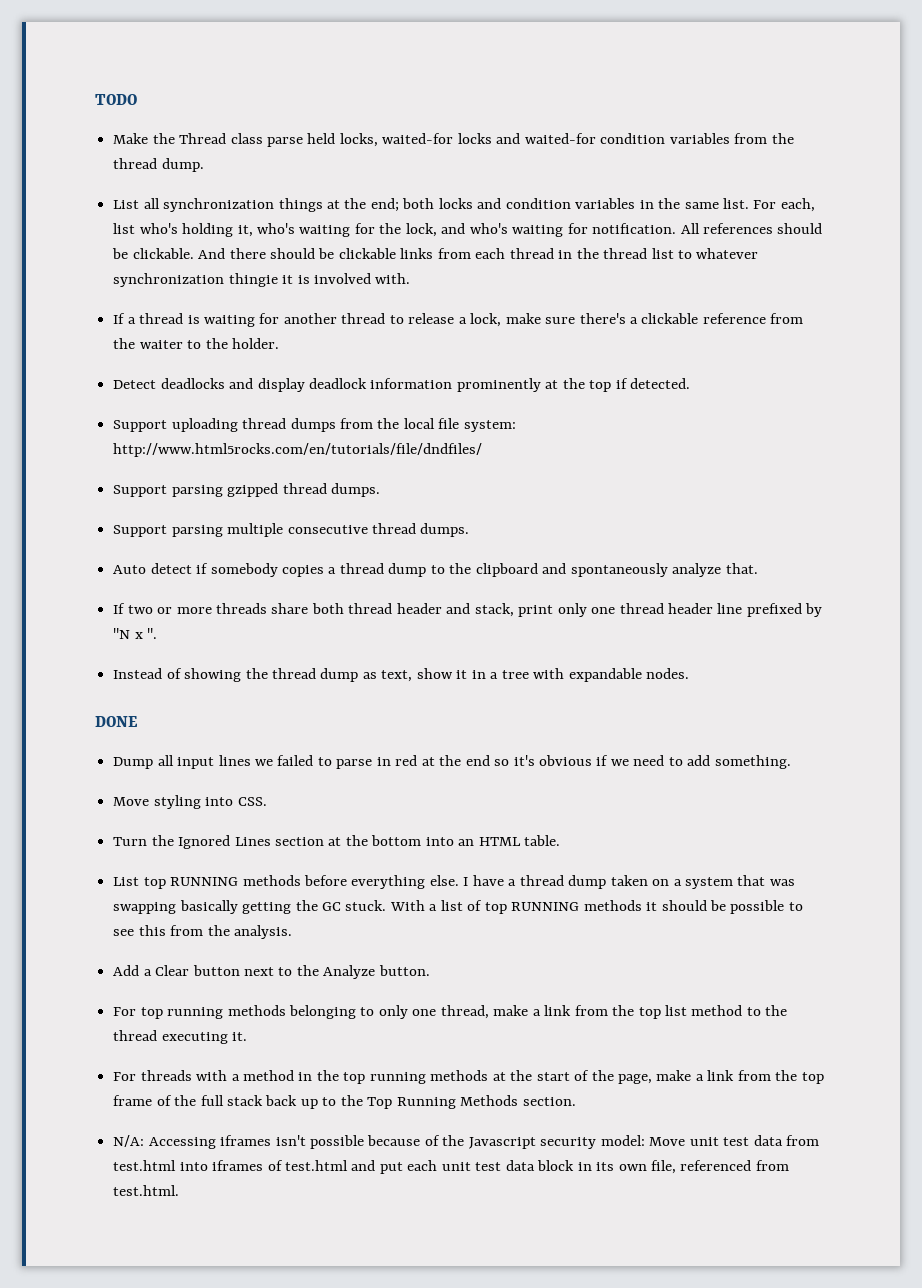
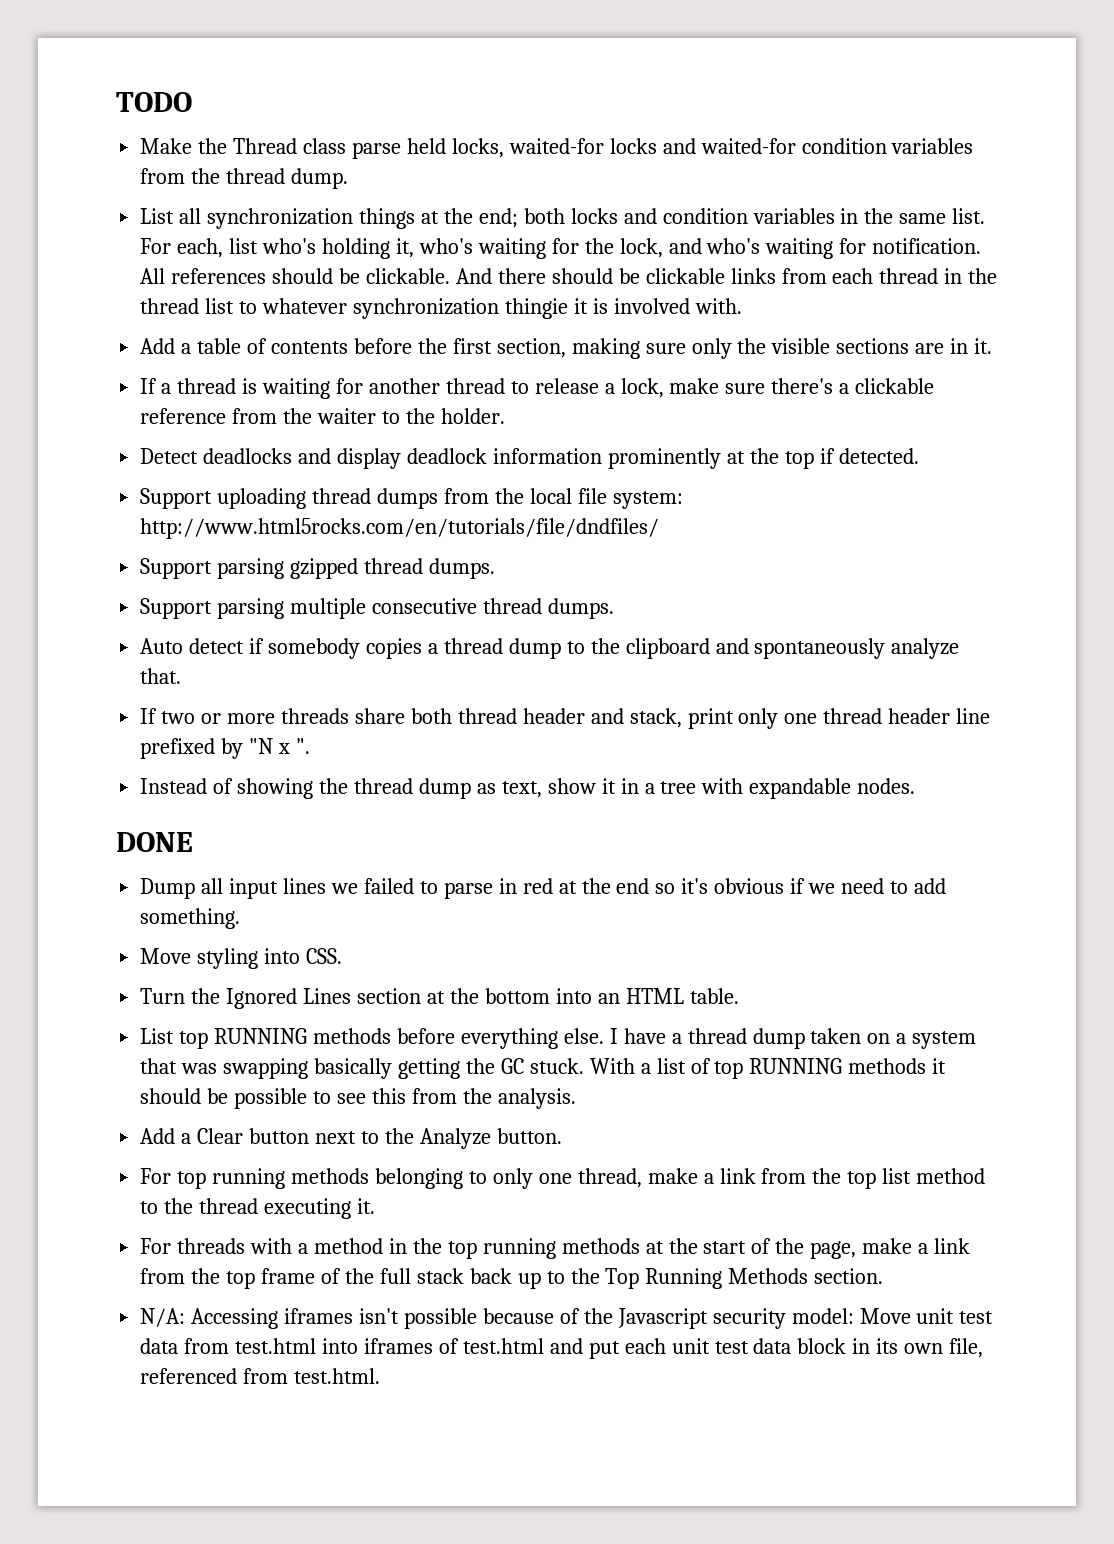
(411, 278) none -> [140,338,993,359] // Add a table of contents before the first section, making sure only the visible sections are in it.

